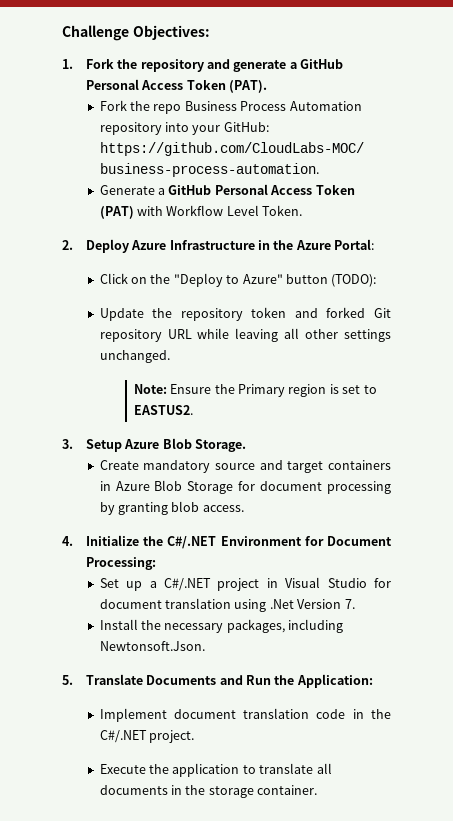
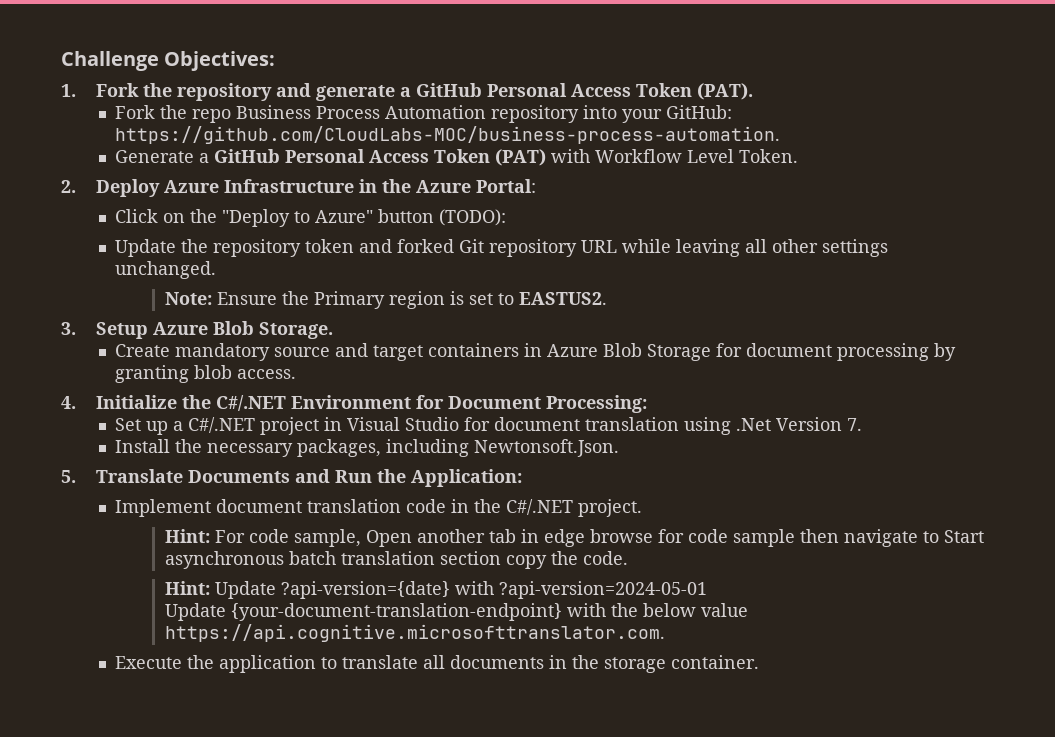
(195, 736) none -> [164,529,984,547] [164,551,628,569] [164,581,707,599] [164,603,748,621] [164,624,665,642] // Hint: For code sample, Open another tab in edge browse for code sample then navigate to Start asynchronous batch translation section copy the code. // Hint: Update ?api-version={date} with ?api-version=2024-05-01 // Update {your-document-translation-endpoint} with the below value https://api.cognitive.microsofttranslator.com.

